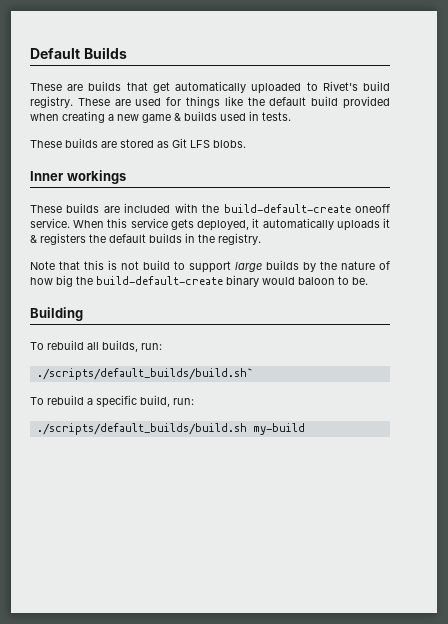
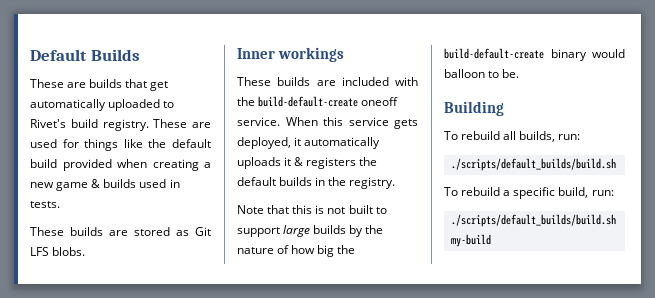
[143,260,170,270] build -> [348,205,373,214] built
[298,277,335,285] baloon -> [444,69,485,78] balloon
[36,368,253,380] ./scripts/default_builds/build.sh` -> [450,158,616,171] ./scripts/default_builds/build.sh

